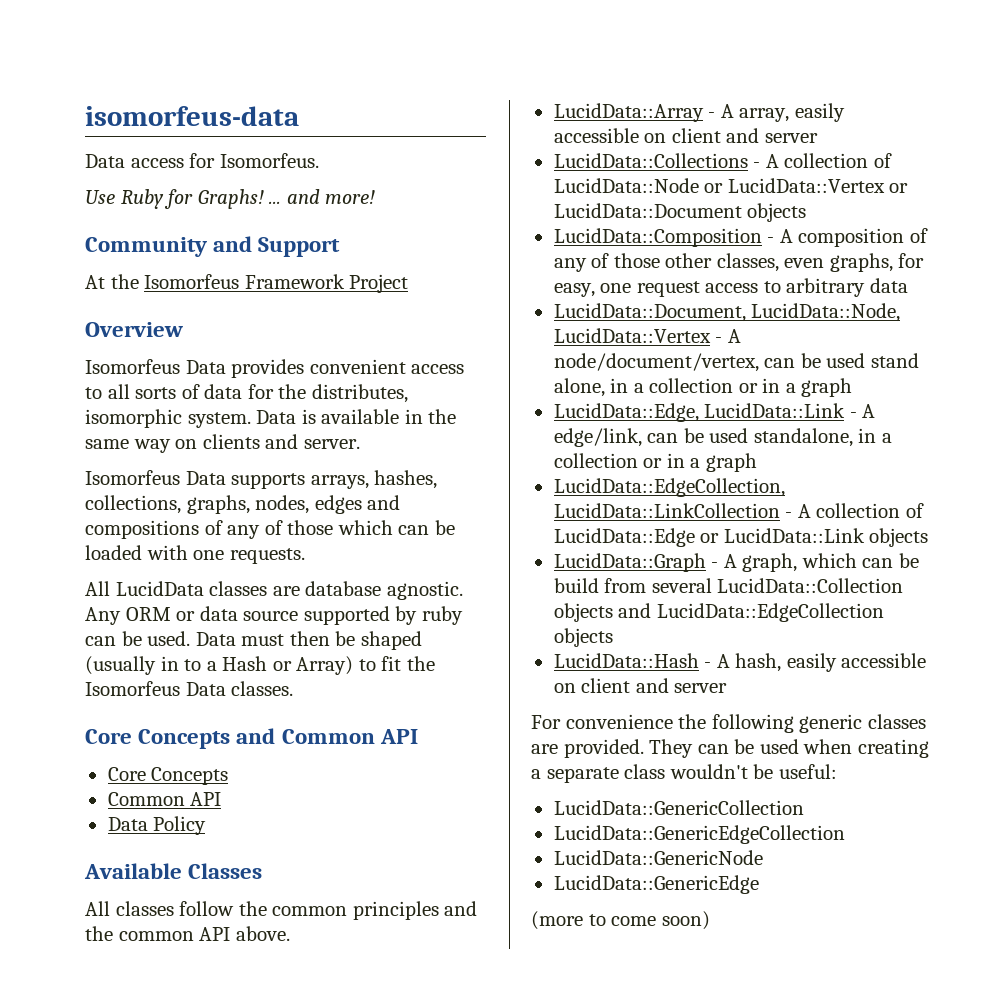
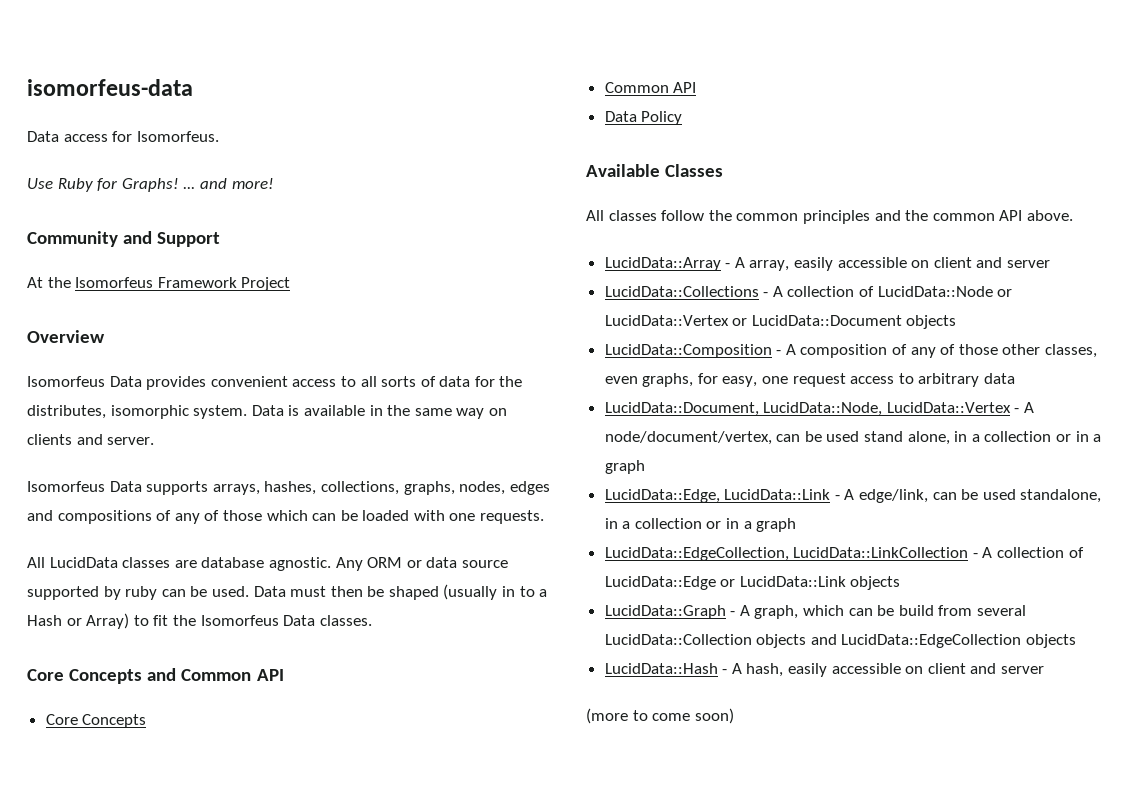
[531,714,926,733] [531,739,929,758] [531,764,837,783] [553,800,804,815] [553,825,845,844] [553,850,763,865] [553,875,759,894] // For convenience the following generic classes are provided. They can be used when creating a separate class wouldn't be useful: // LucidData::GenericCollection // LucidData::GenericEdgeCollection // LucidData::GenericNode // LucidData::GenericEdge -> (1045, 670) none

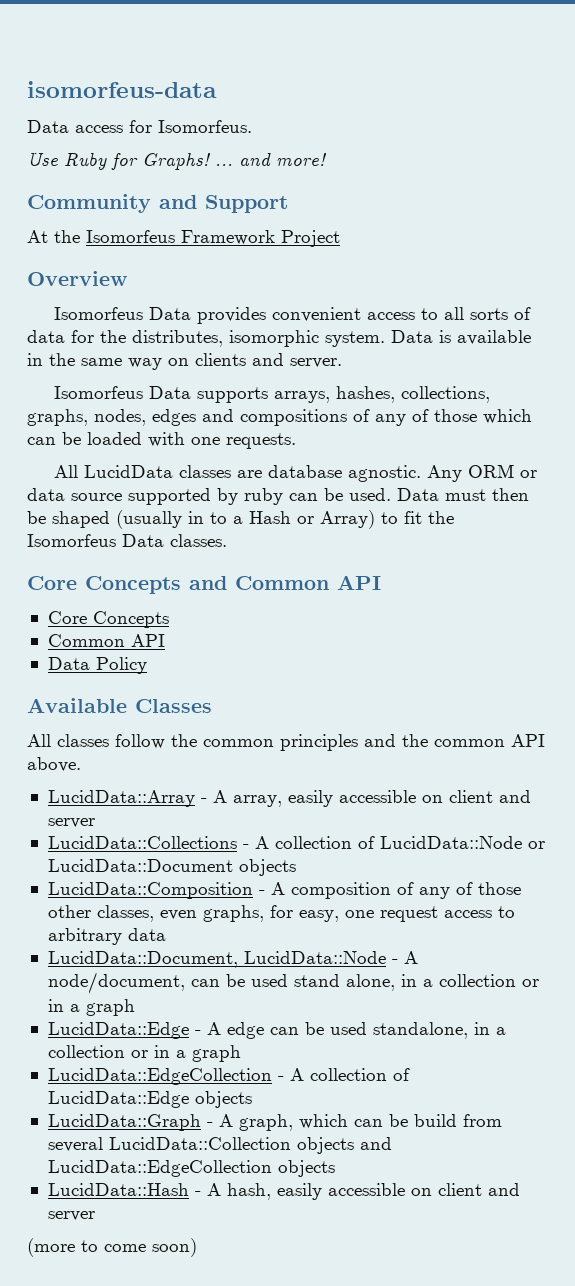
[604,315,748,326] LucidData::Vertex or -> (545, 845) none
[763,402,1035,416] [604,431,772,445] LucidData::Node, LucidData::Vertex - A node/document/vertex, -> [243,951,418,964] [47,972,185,994] LucidData::Node - A node/document,
[604,489,929,503] LucidData::Edge, LucidData::Link - A edge/link, -> [47,1022,264,1039] LucidData::Edge - A edge
[604,547,969,561] LucidData::EdgeCollection, LucidData::LinkCollection -> [47,1068,272,1085] LucidData::EdgeCollection
[720,576,846,587] or LucidData::Link -> (189, 1099) none

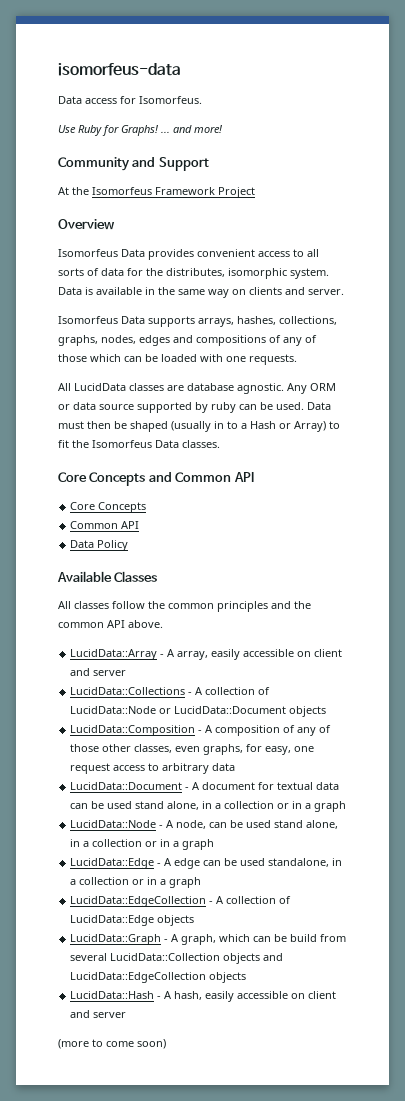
[47,951,238,968] LucidData::Document, -> [70,782,340,790] [70,801,347,812] LucidData::Document - A document for textual data can be used stand alone, in a collection or in a graph //
[47,972,185,994] node/document, -> [176,820,207,829] node,

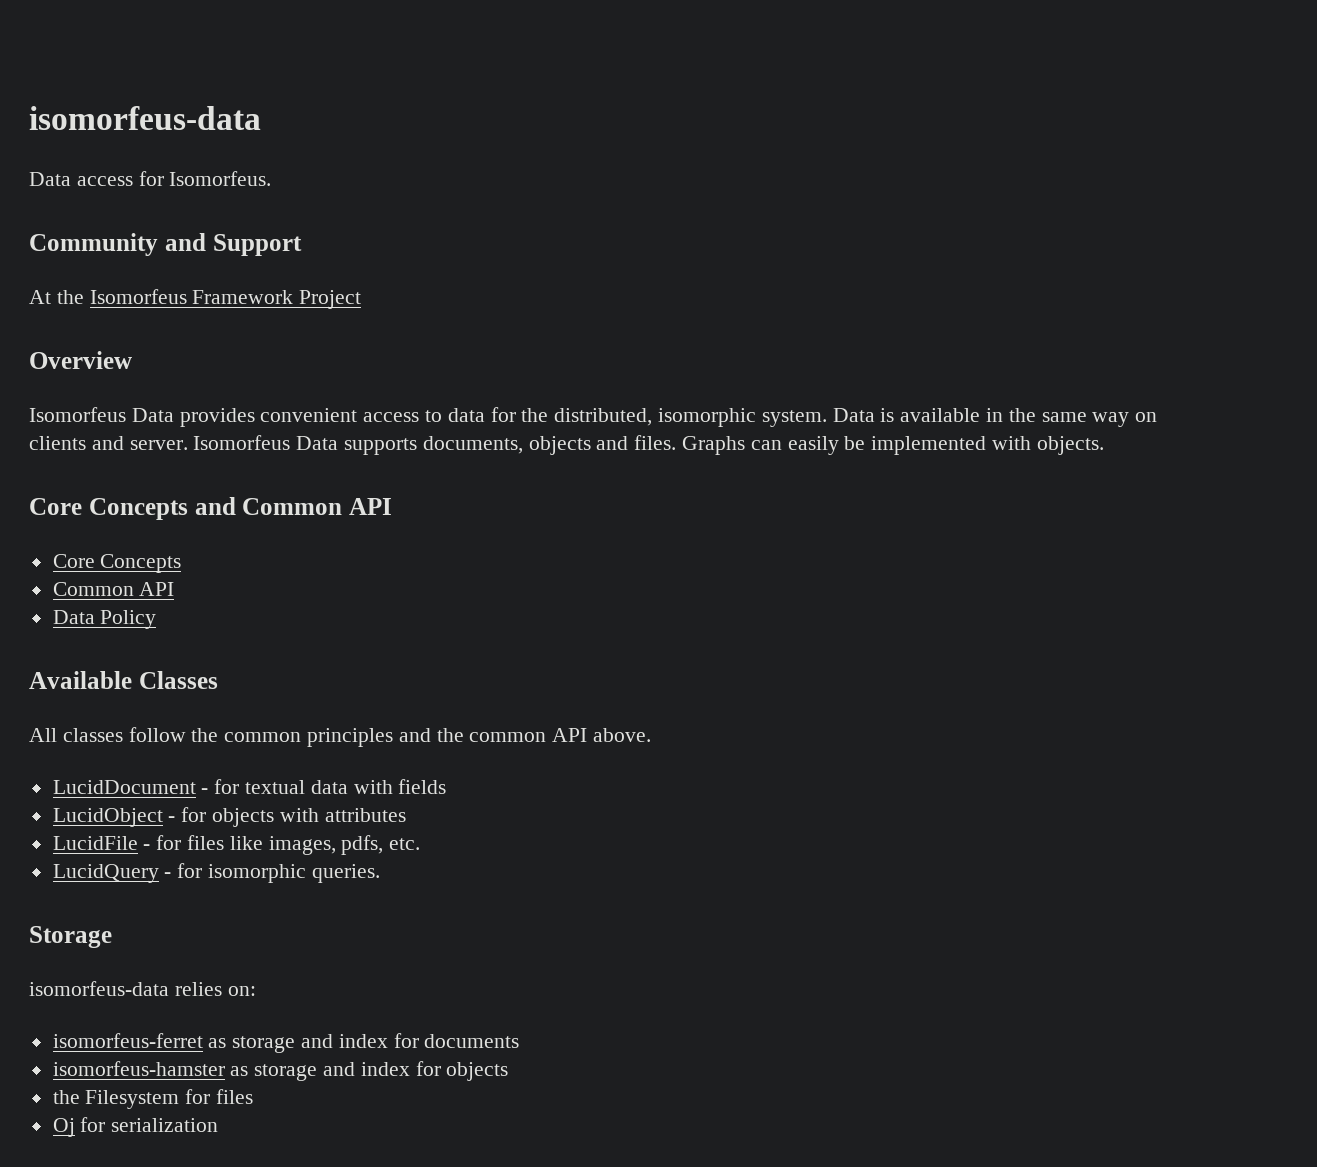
[58,125,223,136] // Use Ruby for Graphs! ... and more! -> (272, 178) none
[307,249,319,257] [58,268,99,276] all sorts of -> (443, 416) none
[166,268,225,277] distributes, -> [554,408,653,426] distributed,
(344, 292) // -> (188, 445) none
[198,316,337,327] [58,335,317,346] [58,354,297,365] [58,383,336,394] [58,402,331,413] [58,421,340,432] [58,440,220,448] arrays, hashes, collections, graphs, nodes, edges and compositions of any of those which can be loaded with one requests. // All LucidData classes are database agnostic. Any ORM or data source supported by ruby can be used. Data must then be shaped (usually in to a Hash or Array) to fit the Isomorfeus Data classes. -> [422,435,1104,455] documents, objects and files. Graphs can easily be implemented with objects.
[70,649,343,660] [70,668,127,676] [70,687,271,695] [70,706,327,717] [70,725,332,736] [70,744,315,755] [70,763,236,774] [70,782,340,790] [70,801,347,812] [70,820,339,829] [70,839,215,850] [70,858,343,869] [70,877,202,888] [70,896,292,907] [70,915,195,926] [70,934,347,945] [70,953,284,964] [70,972,247,983] [70,991,337,1002] [70,1010,127,1018] [58,1039,166,1049] LucidData::Array - A array, easily accessible on client and server // LucidData::Collections - A collection of LucidData::Node or LucidData::Document objects // LucidData::Composition - A composition of any of those other classes, even graphs, for easy, one request access to arbitrary data // LucidData::Document - A document for textual data can be used stand alone, in a collection or in a graph // LucidData::Node - A node, can be used stand alone, in a collection or in a graph // LucidData::Edge - A edge can be used standalone, in a collection or in a graph // LucidData::EdgeCollection - A collection of LucidData::Edge objects // LucidData::Graph - A graph, which can be build from several LucidData::Collection objects and LucidData::EdgeCollection objects // LucidData::Hash - A hash, easily accessible on client and server // (more to come soon) -> [52,779,447,794] [52,807,406,827] [52,835,421,855] [52,863,380,883] [29,926,112,948] [29,981,256,996] [52,1033,520,1053] [52,1061,509,1081] [52,1089,254,1109] [52,1117,219,1137] LucidDocument - for textual data with fields // LucidObject - for objects with attributes // LucidFile - for files like images, pdfs, etc. // LucidQuery - for isomorphic queries. // Storage // isomorfeus-data relies on: // isomorfeus-ferret as storage and index for documents // isomorfeus-hamster as storage and index for objects // the Filesystem for files // Oj for serialization

